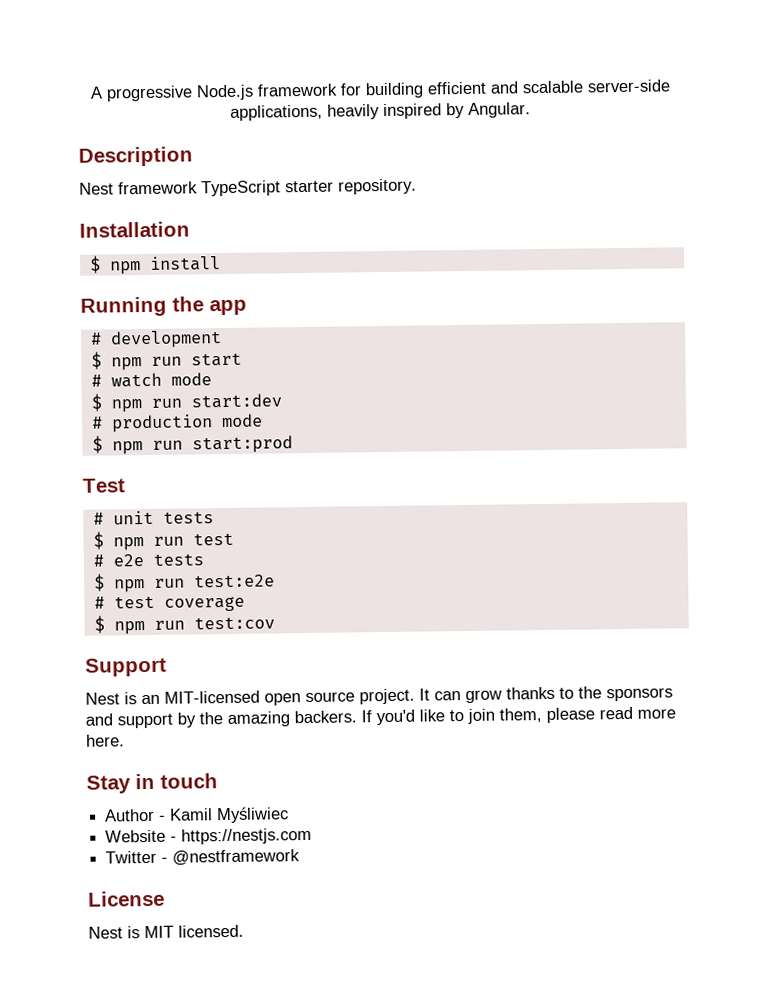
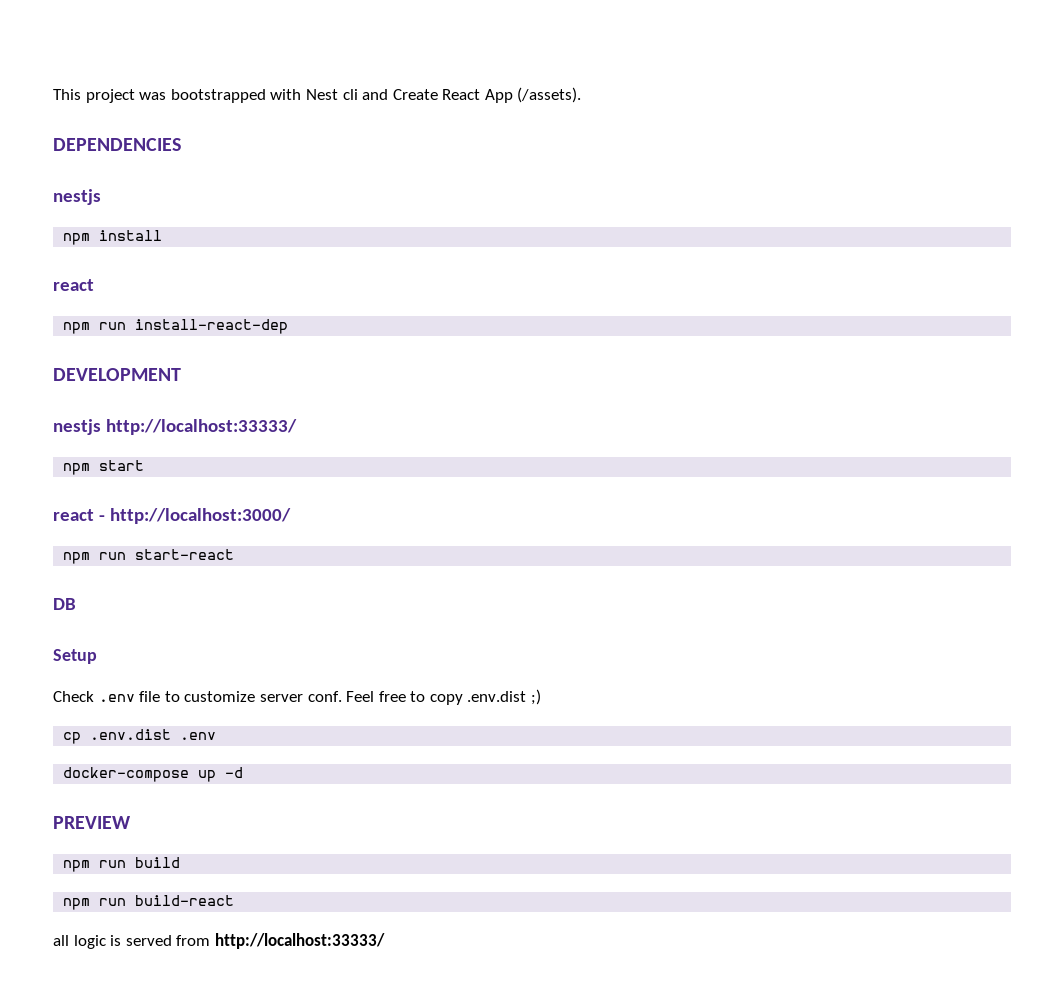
[89,79,671,102] [230,102,531,121] [78,146,193,167] [79,178,417,197] [79,221,190,238] [89,255,221,275] [80,296,247,317] [89,330,222,349] [90,351,242,371] [90,372,212,388] [90,393,282,413] [91,413,263,433] [91,435,293,455] [82,478,126,493] [92,510,214,525] [92,531,234,551] [92,553,204,567] [93,573,275,593] [93,595,245,612] [93,615,275,635] [85,657,167,677] [85,686,673,706] [85,706,676,729] [86,734,125,747] [86,773,218,794] [104,806,290,824] [105,827,313,845] [105,849,301,866] [88,890,165,907] [88,924,244,939] A progressive Node.js framework for building efficient and scalable server-side applications, heavily inspired by Angular. // Description // Nest framework TypeScript starter repository. // Installation // $ npm install // Running the app // # development // $ npm run start // # watch mode // $ npm run start:dev // # production mode // $ npm run start:prod // Test // # unit tests // $ npm run test // # e2e tests // $ npm run test:e2e // # test coverage // $ npm run test:cov // Support // Nest is an MIT-licensed open source project. It can grow thanks to the sponsors and support by the amazing backers. If you'd like to join them, please read more here. // Stay in touch // Author - Kamil Myśliwiec // Website - https://nestjs.com // Twitter - @nestframework // License // Nest is MIT licensed. -> [53,87,582,103] [53,138,181,151] [53,189,101,205] [63,230,163,245] [53,279,94,291] [63,319,289,334] [53,368,181,381] [53,419,297,435] [63,460,145,475] [53,508,291,524] [63,549,235,564] [53,598,76,610] [53,649,97,664] [53,689,542,705] [63,729,217,744] [63,767,244,782] [53,816,131,829] [63,857,181,872] [63,895,235,910] [53,933,385,949] This project was bootstrapped with Nest cli and Create React App (/assets). // DEPENDENCIES // nestjs // npm install // react // npm run install-react-dep // DEVELOPMENT // nestjs http://localhost:33333/ // npm start // react - http://localhost:3000/ // npm run start-react // DB // Setup // Check .env file to customize server conf. Feel free to copy .env.dist ;) // cp .env.dist .env // docker-compose up -d // PREVIEW // npm run build // npm run build-react // all logic is served from http://localhost:33333/

